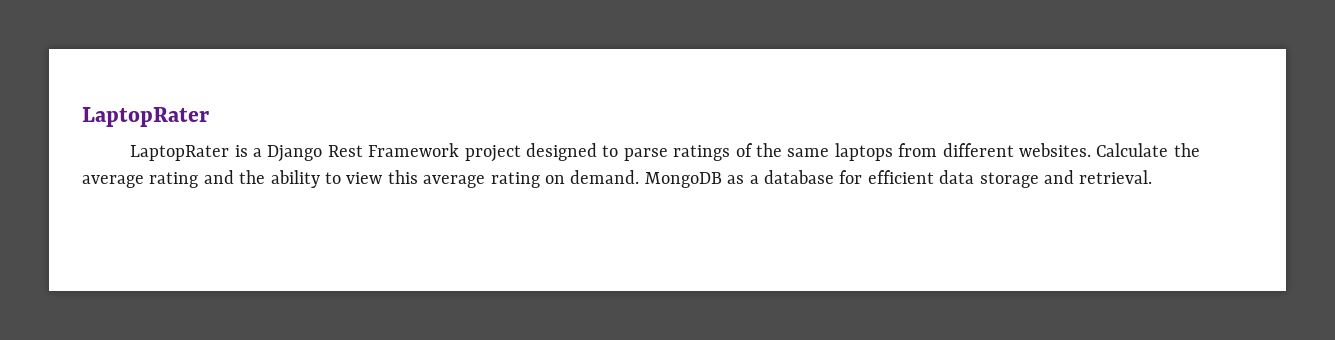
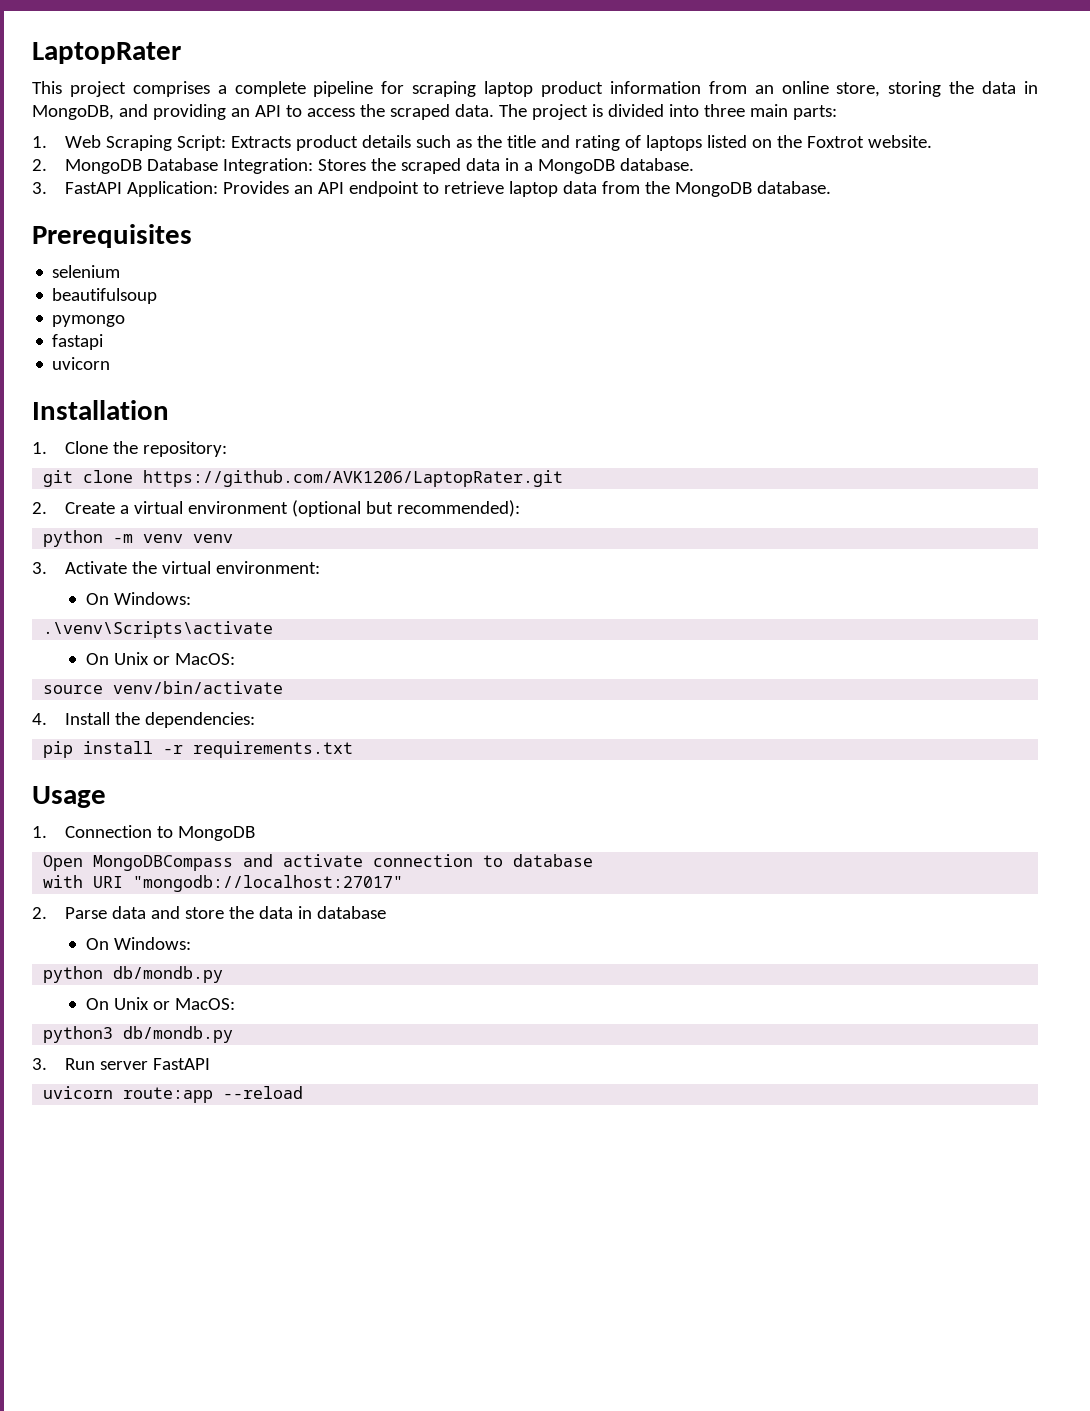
[130,143,1200,162] [82,170,1153,188] LaptopRater is a Django Rest Framework project designed to parse ratings of the same laptops from different websites. Calculate the average rating and the ability to view this average rating on demand. MongoDB as a database for efficient data storage and retrieval. -> [32,81,1039,97] [32,104,837,120] [32,135,933,151] [32,158,695,174] [32,181,832,197] [32,224,192,248] [52,265,121,278] [52,288,158,304] [52,315,126,327] [52,334,104,350] [52,357,111,370] [32,400,169,420] [32,441,228,457] [43,470,564,487] [32,500,521,517] [43,530,234,547] [32,561,321,574] [85,592,191,605] [43,621,274,638] [85,652,235,665] [43,681,284,694] [32,712,256,728] [43,741,354,758] [32,786,106,808] [32,825,256,841] [43,854,594,871] [43,875,404,892] [32,906,387,919] [85,937,191,950] [43,966,224,983] [85,997,235,1010] [43,1026,234,1043] [32,1058,211,1070] [43,1086,304,1103] This project comprises a complete pipeline for scraping laptop product information from an online store, storing the data in MongoDB, and providing an API to access the scraped data. The project is divided into three main parts: // 1. Web Scraping Script: Extracts product details such as the title and rating of laptops listed on the Foxtrot website. // 2. MongoDB Database Integration: Stores the scraped data in a MongoDB database. // 3. FastAPI Application: Provides an API endpoint to retrieve laptop data from the MongoDB database. // Prerequisites // selenium // beautifulsoup // pymongo // fastapi // uvicorn // Installation // 1. Clone the repository: // git clone https://github.com/AVK1206/LaptopRater.git // 2. Create a virtual environment (optional but recommended): // python -m venv venv // 3. Activate the virtual environment: // On Windows: // .\venv\Scripts\activate // On Unix or MacOS: // source venv/bin/activate // 4. Install the dependencies: // pip install -r requirements.txt // Usage // 1. Connection to MongoDB // Open MongoDBCompass and activate connection to database // with URI "mongodb://localhost:27017" // 2. Parse data and store the data in database // On Windows: // python db/mondb.py // On Unix or MacOS: // python3 db/mondb.py // 3. Run server FastAPI // uvicorn route:app --reload

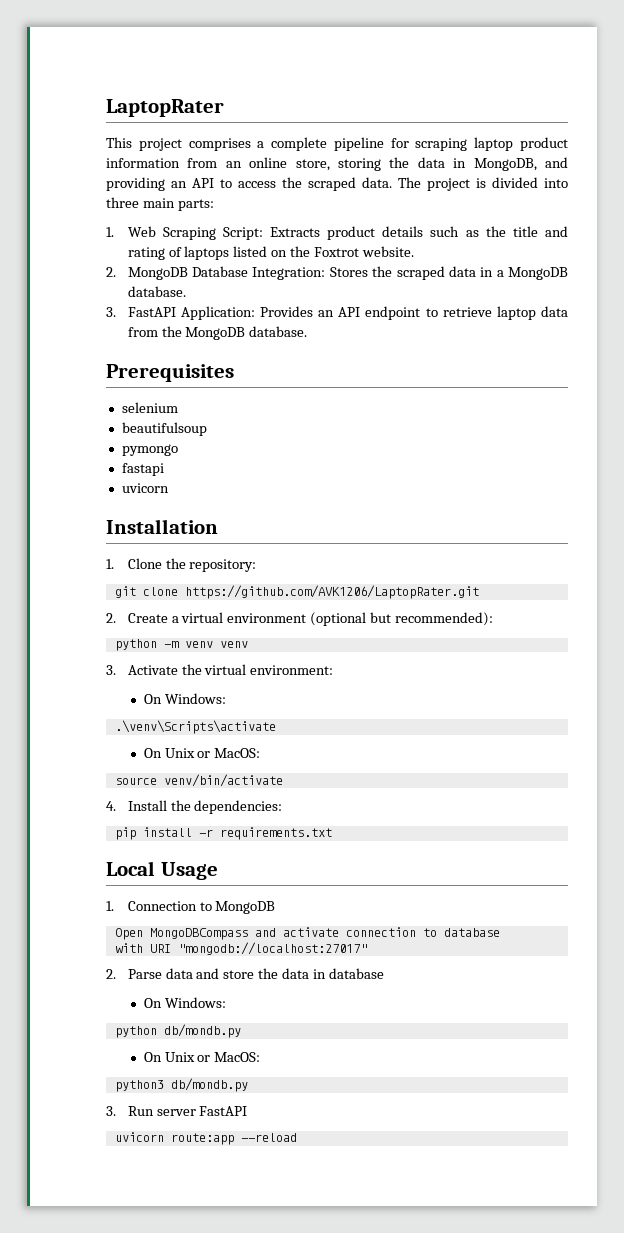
(354, 749) none -> [106,861,155,876] Local

